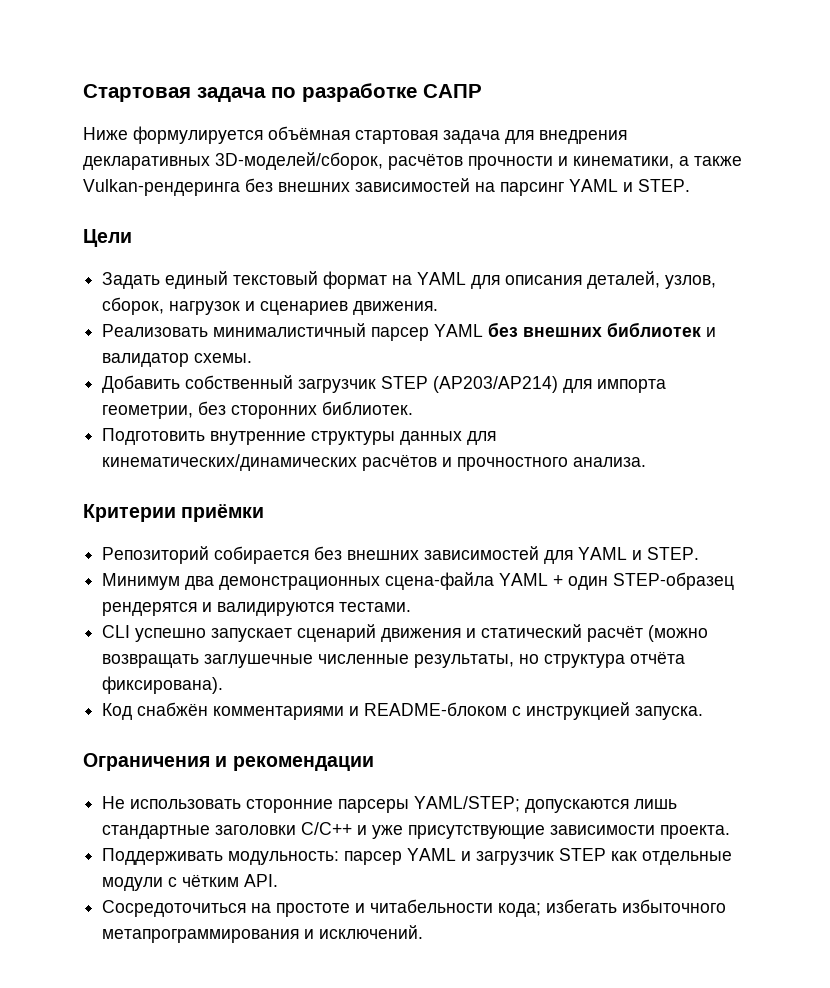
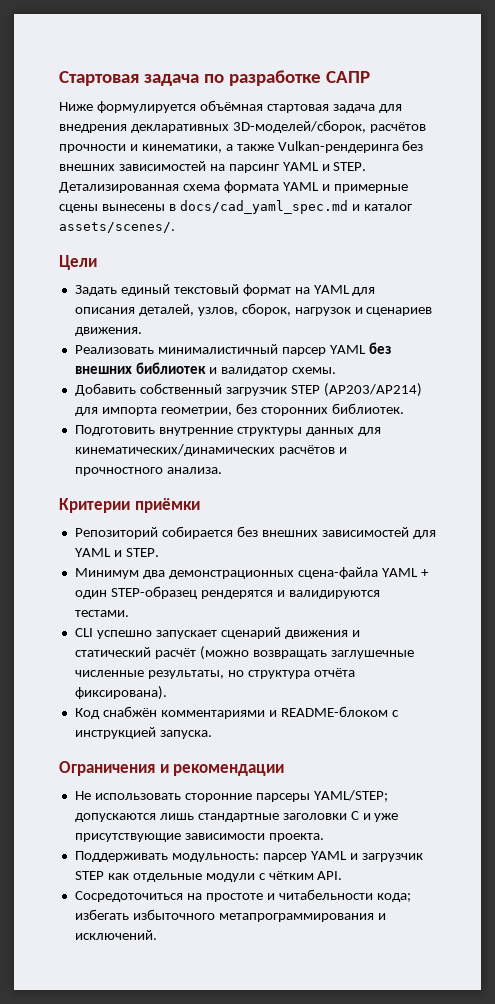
(690, 185) none -> [59,181,408,193] [59,200,413,214] [59,222,175,233] Детализированная схема формата YAML и примерные сцены вынесены в docs/cad_yaml_spec.md и каталог assets/scenes/.
[301,822,353,835] C/C++ -> [350,811,359,820] C

